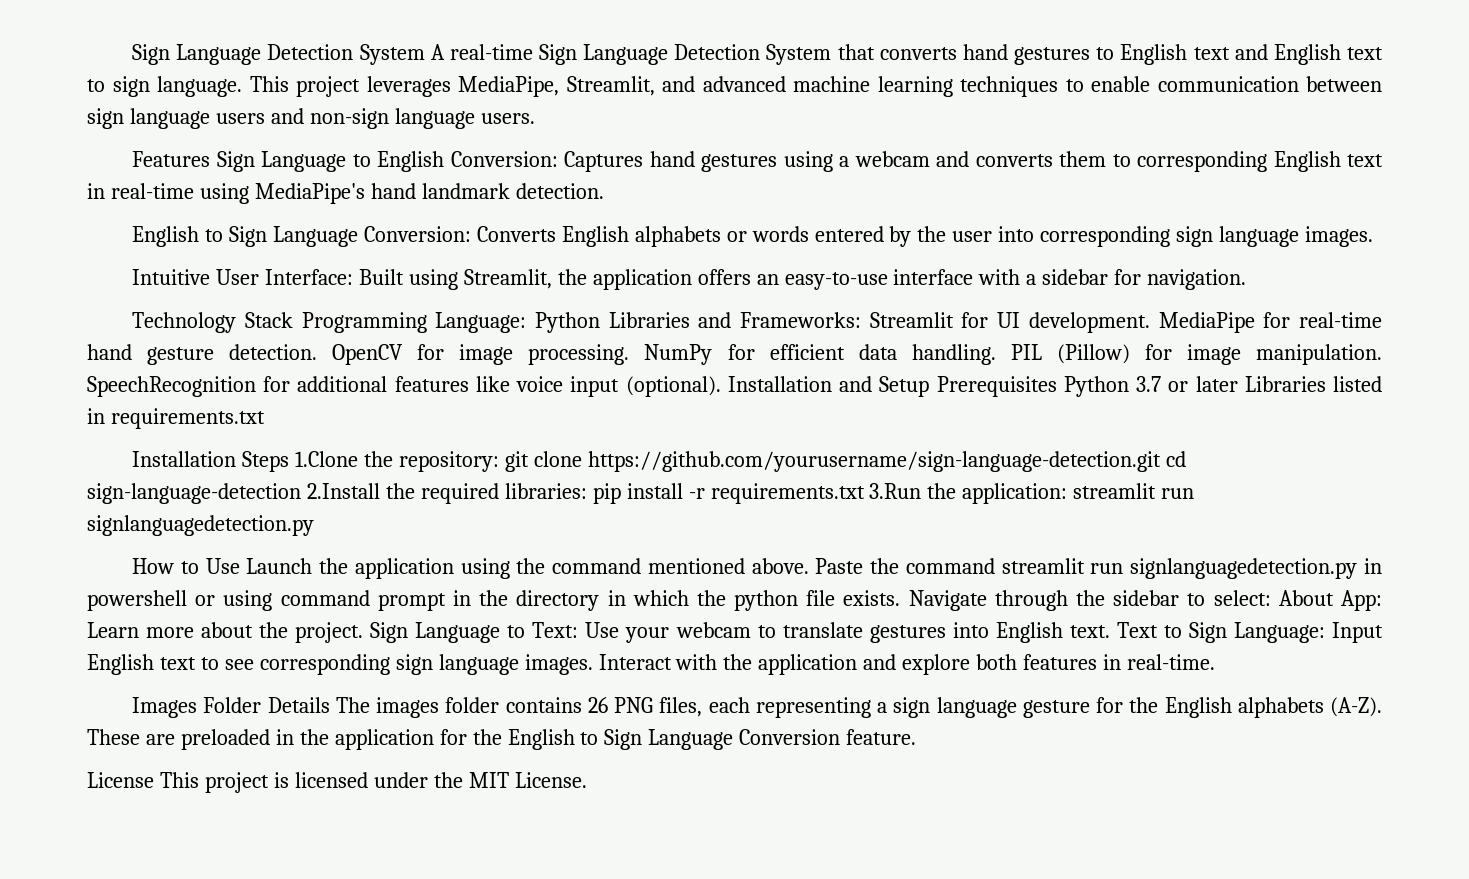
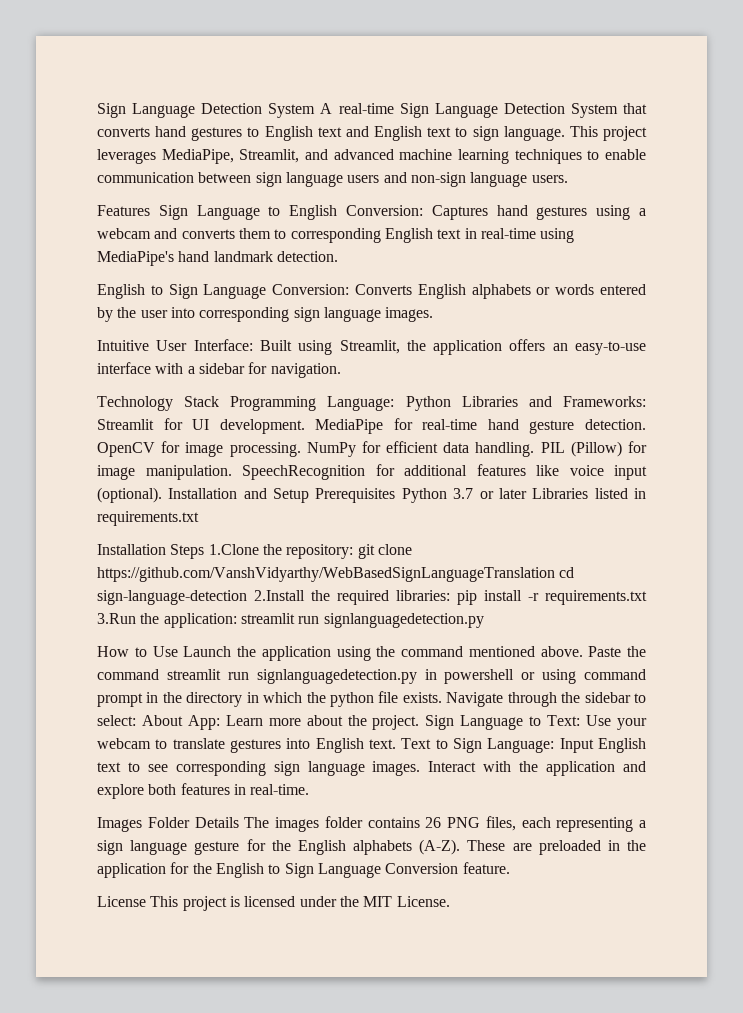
[587,451,1161,472] https://github.com/yourusername/sign-language-detection.git -> [97,567,555,582] https://github.com/VanshVidyarthy/WebBasedSignLanguageTranslation

